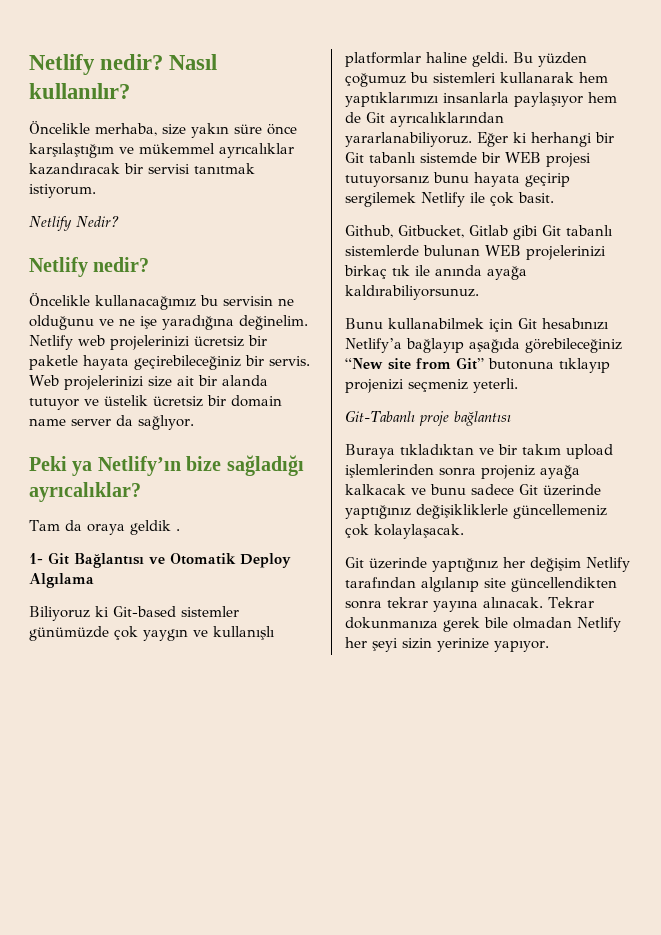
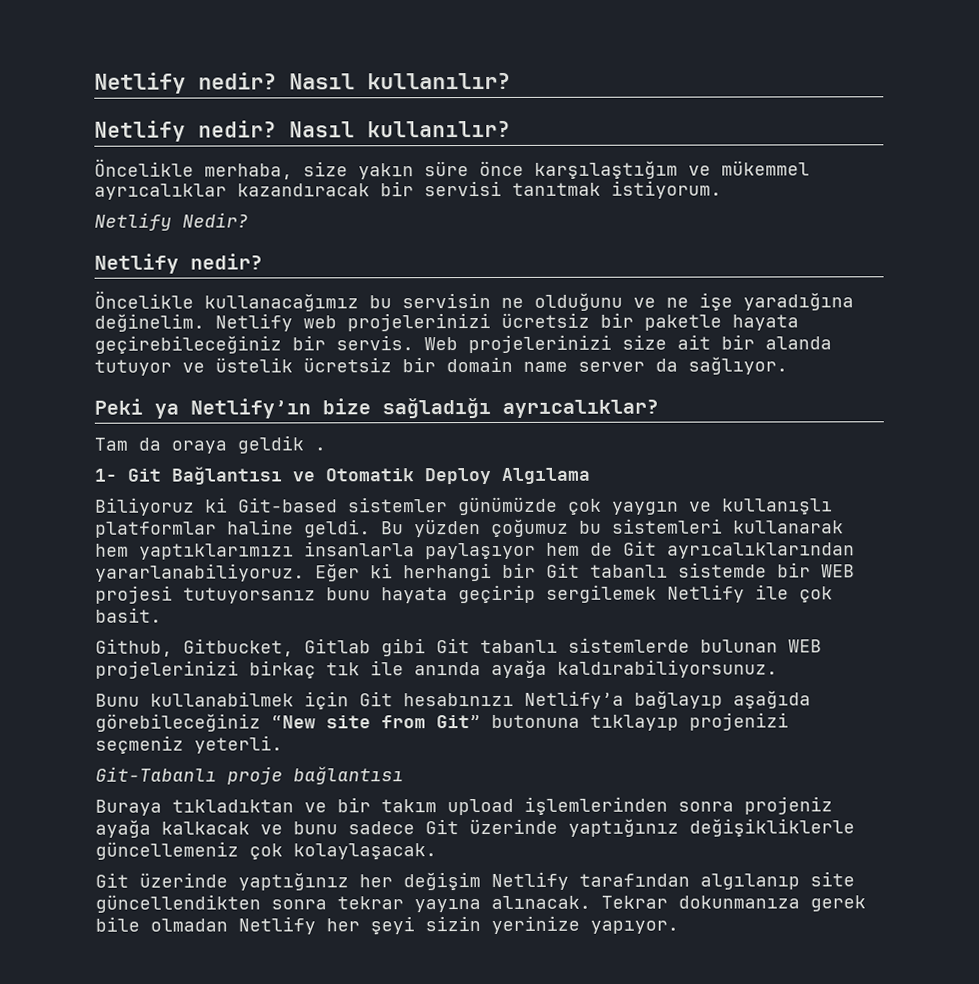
[29,54,218,75] [29,83,130,99] Netlify nedir? Nasıl kullanılır? -> [94,72,511,94] [94,120,511,142] Netlify nedir? Nasıl kullanılır? // Netlify nedir? Nasıl kullanılır?

